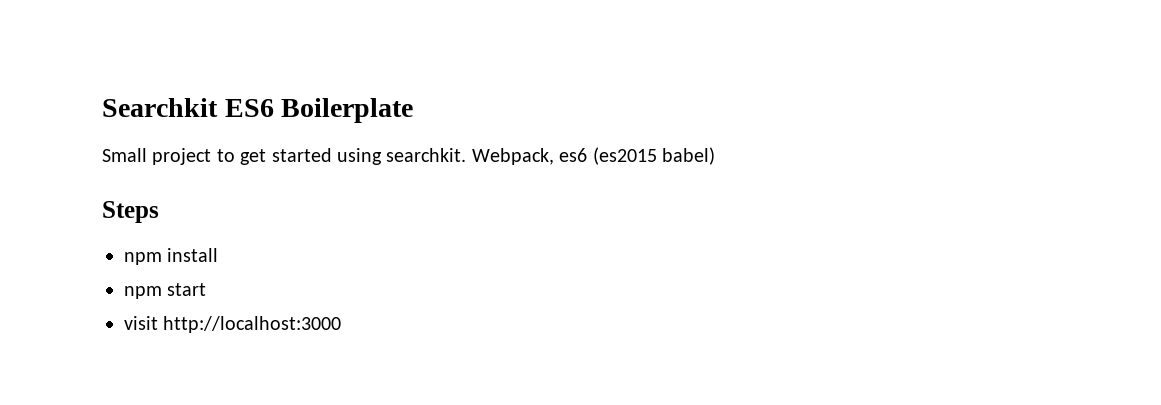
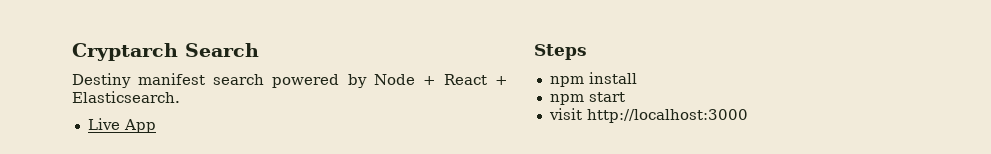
[102,98,414,123] [102,147,715,165] Searchkit ES6 Boilerplate // Small project to get started using searchkit. Webpack, es6 (es2015 babel) -> [72,43,259,61] [72,73,508,88] [72,91,180,103] [87,118,156,133] Cryptarch Search // Destiny manifest search powered by Node + React + Elasticsearch. // Live App

